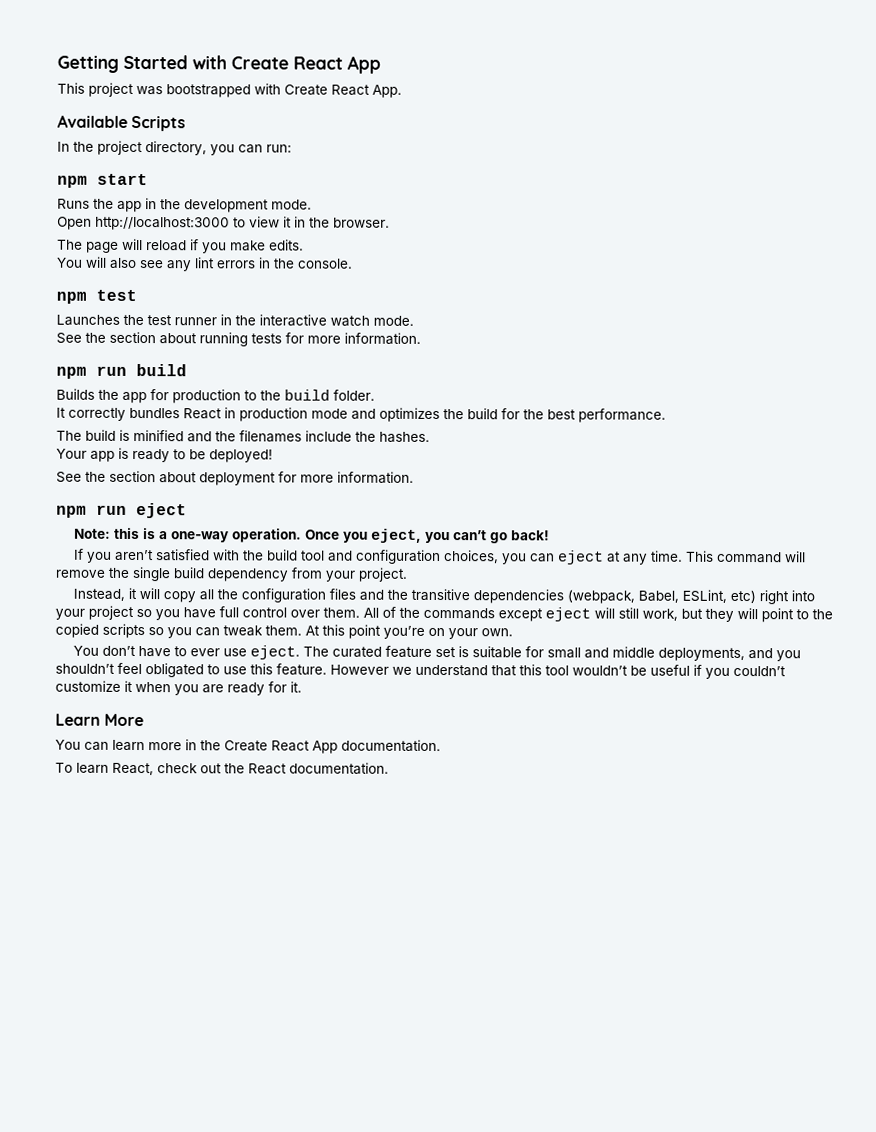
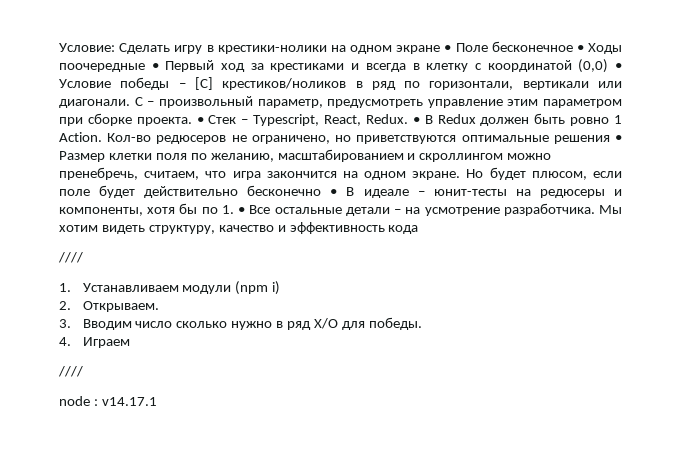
[57,54,381,74] [57,82,402,98] [57,114,187,132] [57,140,292,156] [57,173,148,188] [57,198,312,213] [57,216,390,231] [57,238,304,254] [56,256,353,272] [56,289,137,304] [56,314,414,327] [56,331,421,347] [56,363,187,379] [56,388,375,404] [56,407,666,423] [56,429,430,443] [56,447,273,463] [56,470,414,486] [56,502,187,519] [73,527,550,544] [73,548,806,565] [55,566,407,582] [72,587,815,605] [55,605,833,623] [55,623,513,640] [72,645,801,662] [55,662,786,679] [55,680,302,696] [55,713,145,727] [55,739,441,754] [55,762,389,776] Getting Started with Create React App // This project was bootstrapped with Create React App. // Available Scripts // In the project directory, you can run: // npm start // Runs the app in the development mode. // Open http://localhost:3000 to view it in the browser. // The page will reload if you make edits. // You will also see any lint errors in the console. // npm test // Launches the test runner in the interactive watch mode. // See the section about running tests for more information. // npm run build // Builds the app for production to the build folder. // It correctly bundles React in production mode and optimizes the build for the best performance. // The build is minified and the filenames include the hashes. // Your app is ready to be deployed! // See the section about deployment for more information. // npm run eject // Note: this is a one-way operation. Once you eject, you can’t go back! // If you aren’t satisfied with the build tool and configuration choices, you can eject at any time. This command will remove the single build dependency from your project. // Instead, it will copy all the configuration files and the transitive dependencies (webpack, Babel, ESLint, etc) right into your project so you have full control over them. All of the commands except eject will still work, but they will point to the copied scripts so you can tweak them. At this point you’re on your own. // You don’t have to ever use eject. The curated feature set is suitable for small and middle deployments, and you shouldn’t feel obligated to use this feature. However we understand that this tool wouldn’t be useful if you couldn’t customize it when you are ready for it. // Learn More // You can learn more in the Create React App documentation. // To learn React, check out the React documentation. -> [59,41,622,54] [59,59,622,73] [59,77,622,90] [59,96,622,108] [59,113,623,126] [59,132,622,144] [59,149,552,162] [59,167,622,180] [59,185,622,198] [59,203,622,216] [59,222,419,234] [58,252,83,263] [59,281,281,295] [59,301,159,312] [59,317,422,330] [59,337,130,348] [58,366,83,377] [59,396,157,406] Условие: Сделать игру в крестики-нолики на одном экране • Поле бесконечное • Ходы поочередные • Первый ход за крестиками и всегда в клетку с координатой (0,0) • Условие победы – [C] крестиков/ноликов в ряд по горизонтали, вертикали или диагонали. C – произвольный параметр, предусмотреть управление этим параметром при сборке проекта. • Стек – Typescript, React, Redux. • В Redux должен быть ровно 1 Action. Кол-во редюсеров не ограничено, но приветствуются оптимальные решения • Размер клетки поля по желанию, масштабированием и скроллингом можно пренебречь, считаем, что игра закончится на одном экране. Но будет плюсом, если поле будет действительно бесконечно • В идеале – юнит-тесты на редюсеры и компоненты, хотя бы по 1. • Все остальные детали – на усмотрение разработчика. Мы хотим видеть структуру, качество и эффективность кода // //// // 1. Устанавливаем модули (npm i) // 2. Открываем. // 3. Вводим число сколько нужно в ряд X/O для победы. // 4. Играем // //// // node : v14.17.1

